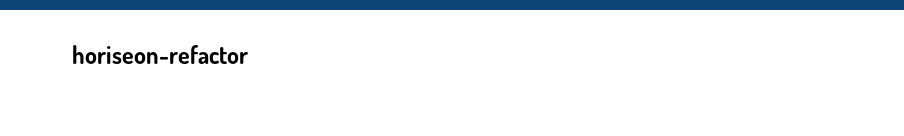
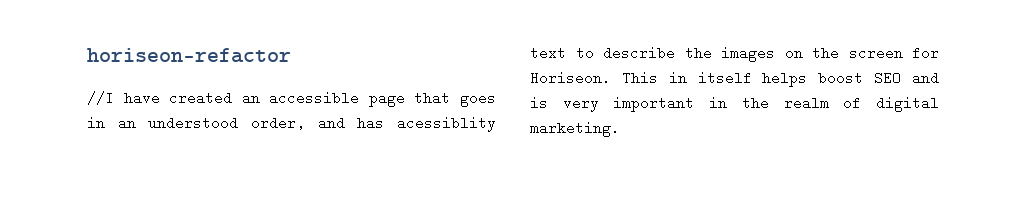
(248, 54) none -> [87,91,496,107] [87,116,496,132] [530,46,939,62] [530,71,939,87] [530,96,939,112] [530,121,620,137] // //I have created an accessible page that goes in an understood order, and has acessiblity text to describe the images on the screen for Horiseon. This in itself helps boost SEO and is very important in the realm of digital marketing.

